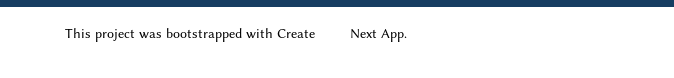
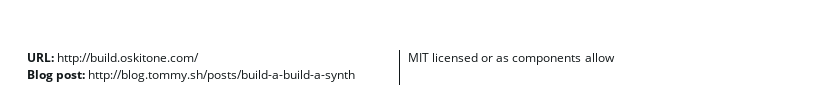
[65,28,407,42] This project was bootstrapped with Create Next App. -> [27,53,200,65] [27,70,356,82] [408,53,615,65] URL: http://build.oskitone.com/ // Blog post: http://blog.tommy.sh/posts/build-a-build-a-synth // MIT licensed or as components allow

